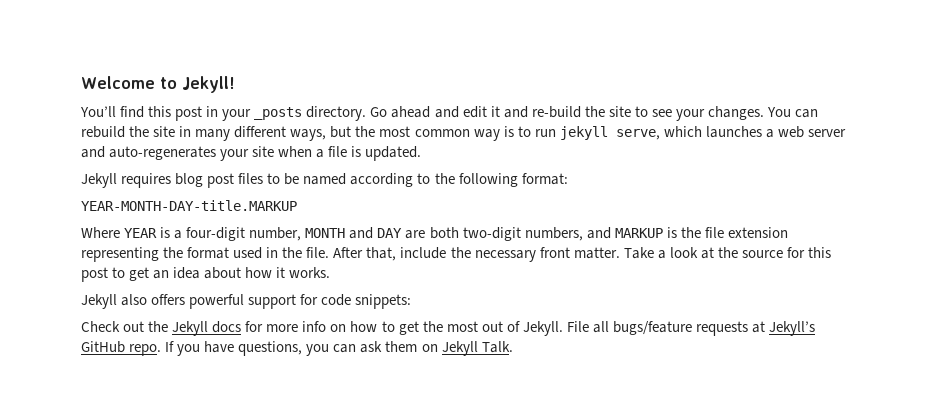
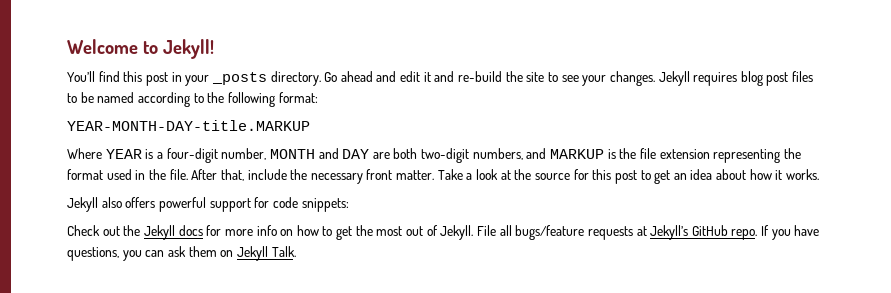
[767,107,819,118] [81,126,846,141] [81,146,422,161] You can rebuild the site in many different ways, but the most common way is to run jekyll serve, which launches a web server and auto-regenerates your site when a file is updated. // -> (655, 78) none

